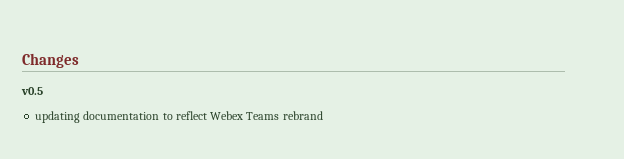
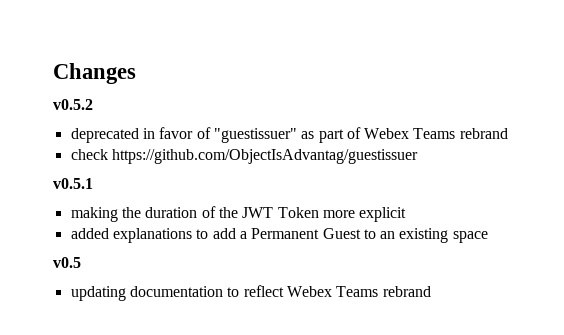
(79, 60) none -> [53,99,93,110] [70,127,508,143] [70,149,418,164] [53,178,93,189] [70,206,407,222] [70,228,488,243] // v0.5.2 // deprecated in favor of "guestissuer" as part of Webex Teams rebrand // check https://github.com/ObjectIsAdvantag/guestissuer // v0.5.1 // making the duration of the JWT Token more explicit // added explanations to add a Permanent Guest to an existing space

